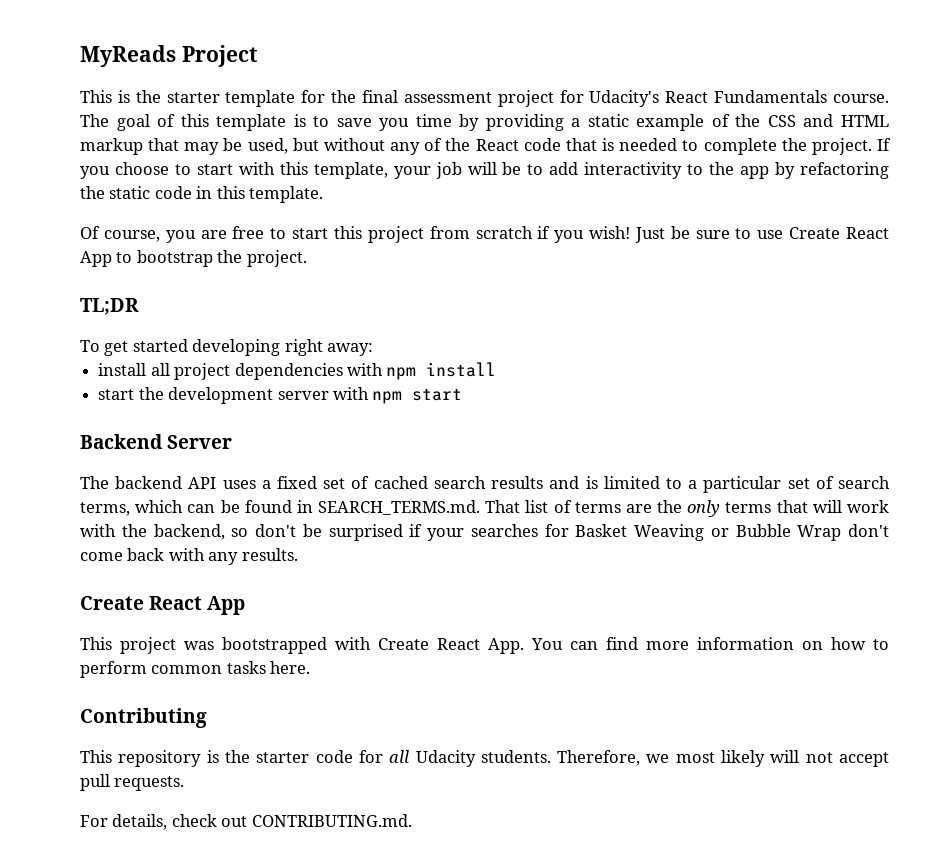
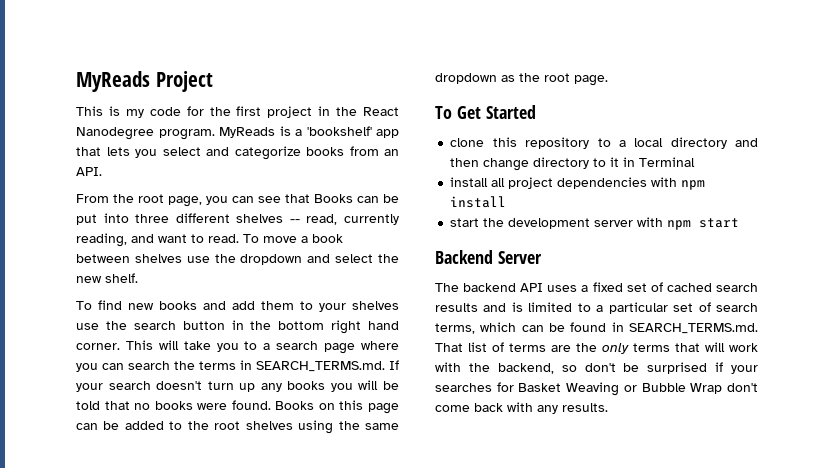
[135,90,889,107] [80,114,889,131] [80,138,891,155] [80,162,890,179] [80,186,324,203] [80,226,890,243] [80,250,307,267] [80,298,139,315] [80,339,374,356] the starter template for the final assessment project for Udacity's React Fundamentals course. The goal of this template is to save you time by providing a static example of the CSS and HTML markup that may be used, but without any of the React code that is needed to complete the project. If you choose to start with this template, your job will be to add interactivity to the app by refactoring the static code in this template. // Of course, you are free to start this project from scratch if you wish! Just be sure to use Create React App to bootstrap the project. // TL;DR // To get started developing right away: -> [125,106,399,118] [76,126,399,140] [76,146,399,160] [76,167,102,176] [76,194,399,207] [76,213,399,225] [76,233,343,247] [76,254,399,265] [76,273,138,283] [76,300,399,312] [76,320,399,334] [76,340,399,354] [76,360,399,372] [76,380,399,392] [76,400,399,414] [76,420,400,434] [435,73,608,86] [435,105,536,119] [450,137,758,149] [450,157,696,171] my code for the first project in the React Nanodegree program. MyReads is a 'bookshelf' app that lets you select and categorize books from an API. // From the root page, you can see that Books can be put into three different shelves -- read, currently reading, and want to read. To move a book between shelves use the dropdown and select the new shelf. // To find new books and add them to your shelves use the search button in the bottom right hand corner. This will take you to a search page where you can search the terms in SEARCH_TERMS.md. If your search doesn't turn up any books you will be told that no books were found. Books on this page can be added to the root shelves using the same dropdown as the root page. // To Get Started // clone this repository to a local directory and then change directory to it in Terminal
[80,596,246,615] [80,637,889,654] [80,661,311,678] [80,708,207,728] [80,750,889,767] [80,774,185,791] [80,814,412,830] // Create React App // This project was bootstrapped with Create React App. You can find more information on how to perform common tasks here. // Contributing // This repository is the starter code for all Udacity students. Therefore, we most likely will not accept pull requests. // For details, check out CONTRIBUTING.md. -> (608, 407) none

